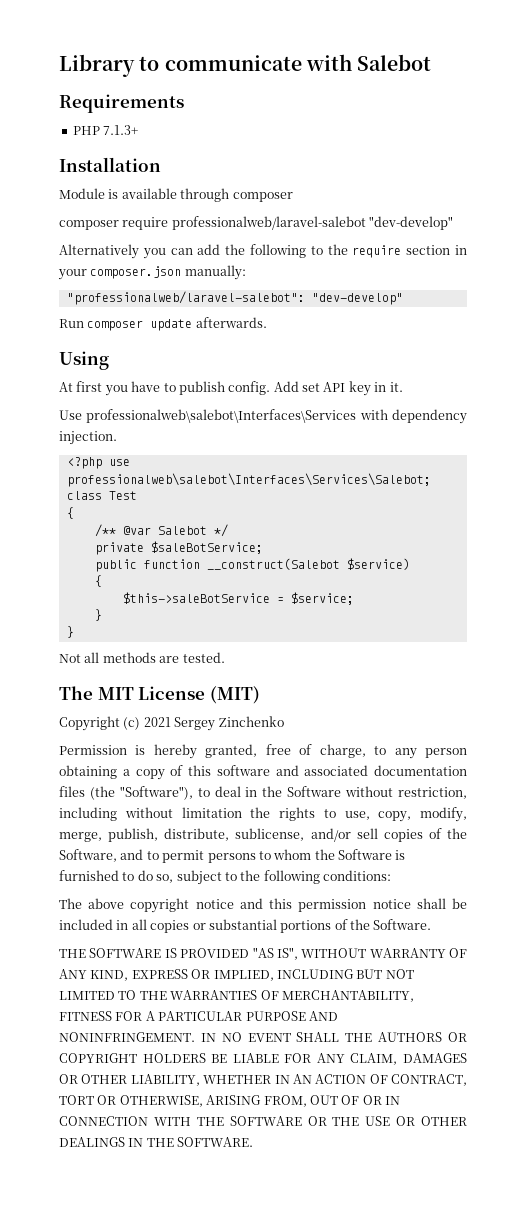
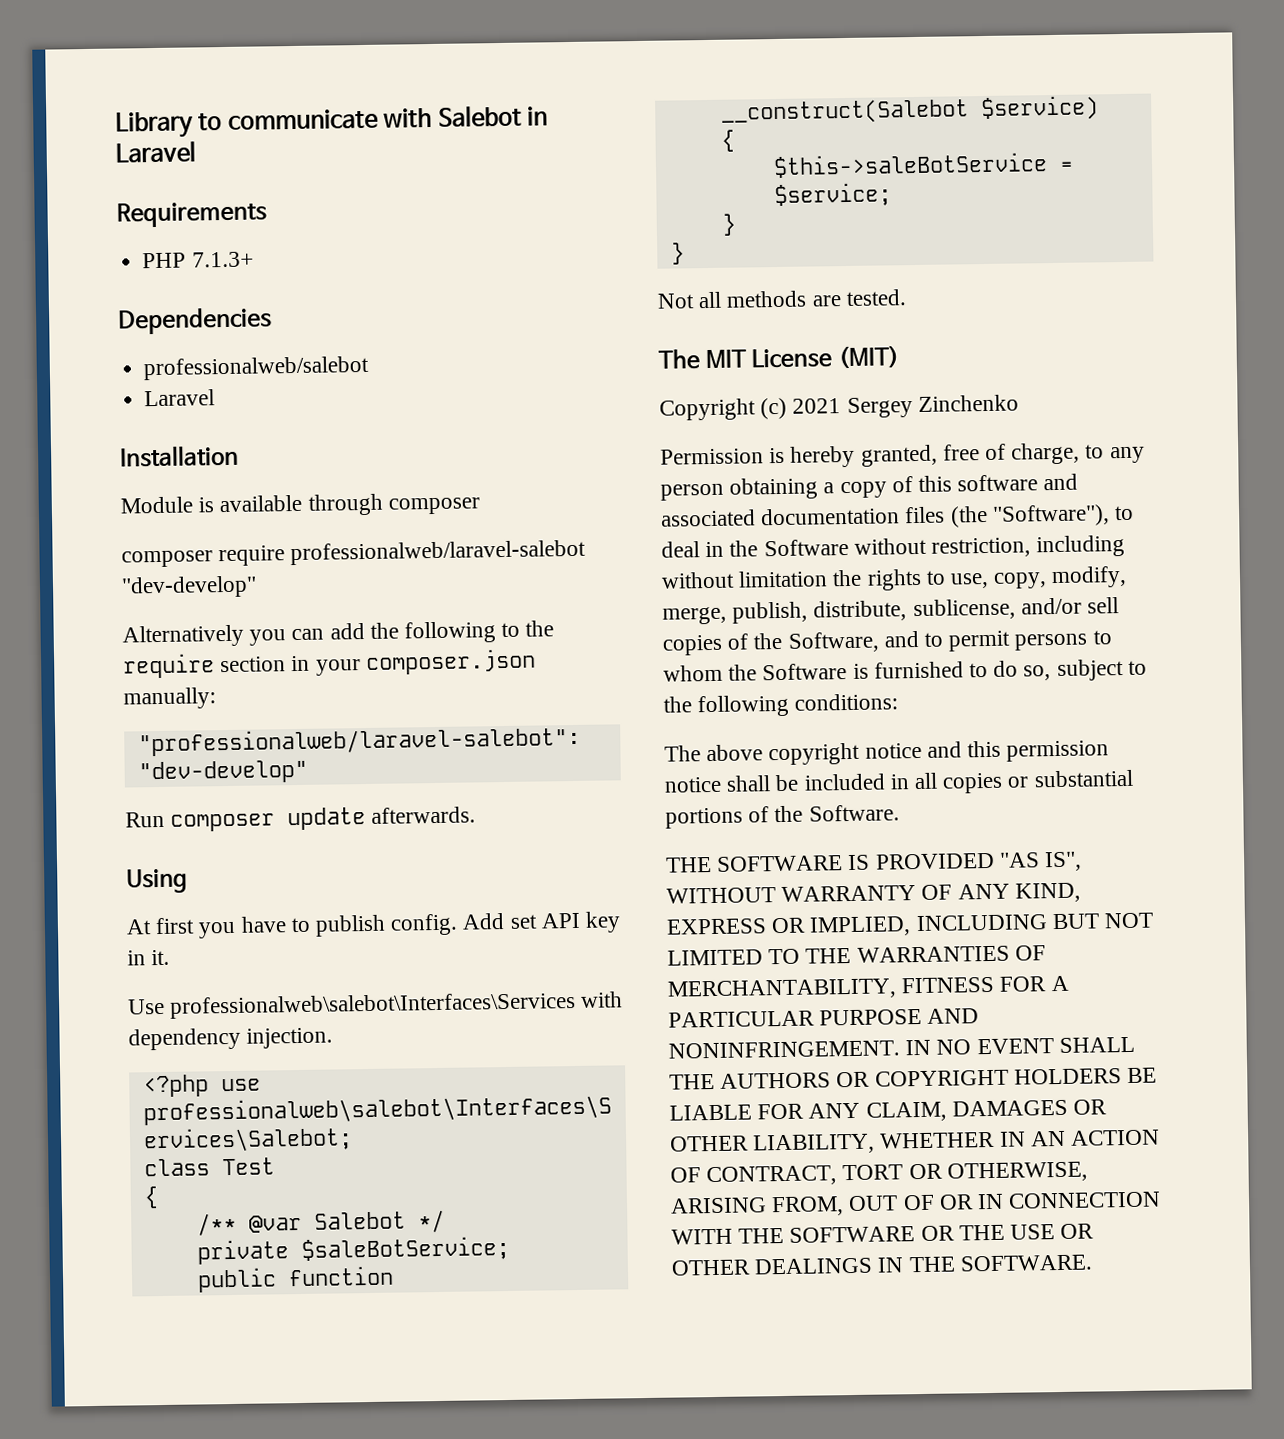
(432, 62) none -> [527,106,549,126] [115,141,196,163] in Laravel
(139, 130) none -> [118,307,272,335] [143,355,371,381] [144,389,216,407] // Dependencies // professionalweb/salebot // Laravel

